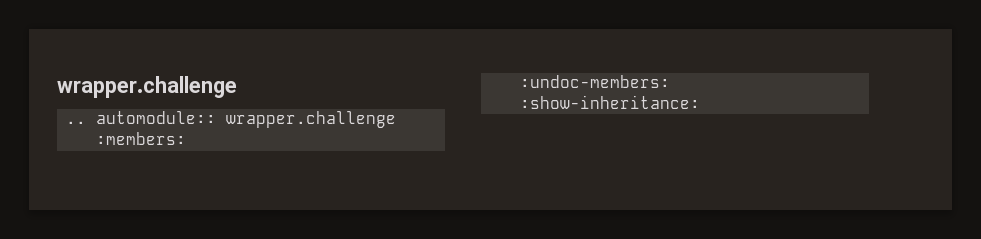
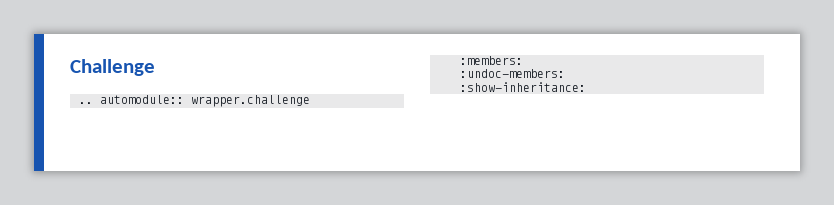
[57,76,237,98] wrapper.challenge -> [70,59,155,76] Challenge

